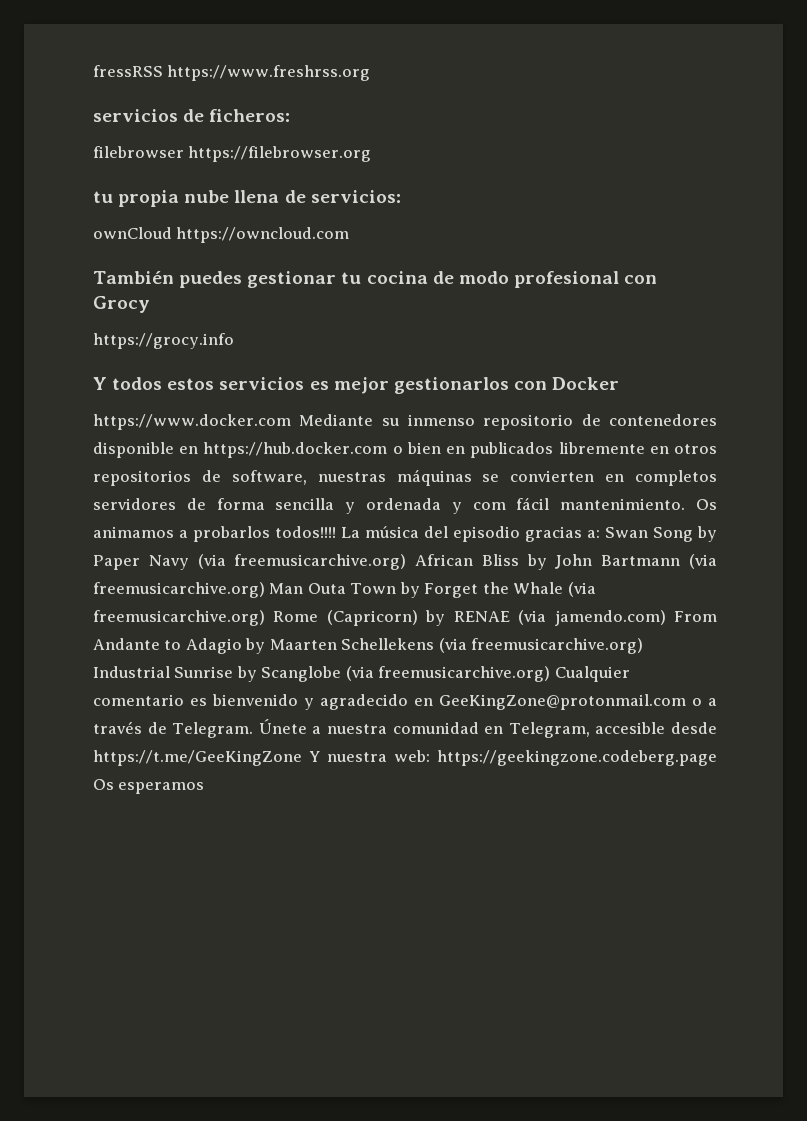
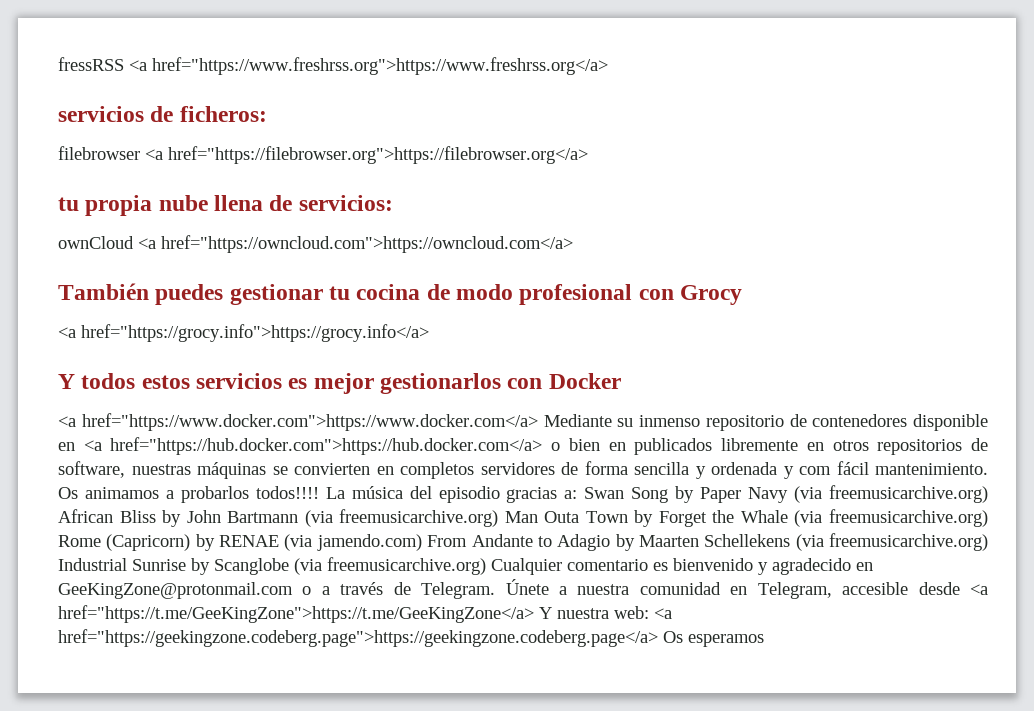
[167,65,371,81] https://www.freshrss.org -> [129,57,608,75] <a href="https://www.freshrss.org">https://www.freshrss.org</a>
[188,146,372,162] https://filebrowser.org -> [145,146,588,164] <a href="https://filebrowser.org">https://filebrowser.org</a>
[176,227,350,243] https://owncloud.com -> [138,235,573,253] <a href="https://owncloud.com">https://owncloud.com</a>
[93,333,234,349] https://grocy.info -> [58,324,429,342] <a href="https://grocy.info">https://grocy.info</a>
[93,414,291,430] https://www.docker.com -> [58,413,538,431] <a href="https://www.docker.com">https://www.docker.com</a>
[203,442,388,458] https://hub.docker.com -> [83,437,543,455] <a href="https://hub.docker.com">https://hub.docker.com</a>
[93,750,302,766] https://t.me/GeeKingZone -> [970,584,989,595] [58,605,534,623] <a href="https://t.me/GeeKingZone">https://t.me/GeeKingZone</a>
[437,750,718,766] https://geekingzone.codeberg.page -> [654,608,672,619] [58,629,658,647] <a href="https://geekingzone.codeberg.page">https://geekingzone.codeberg.page</a>

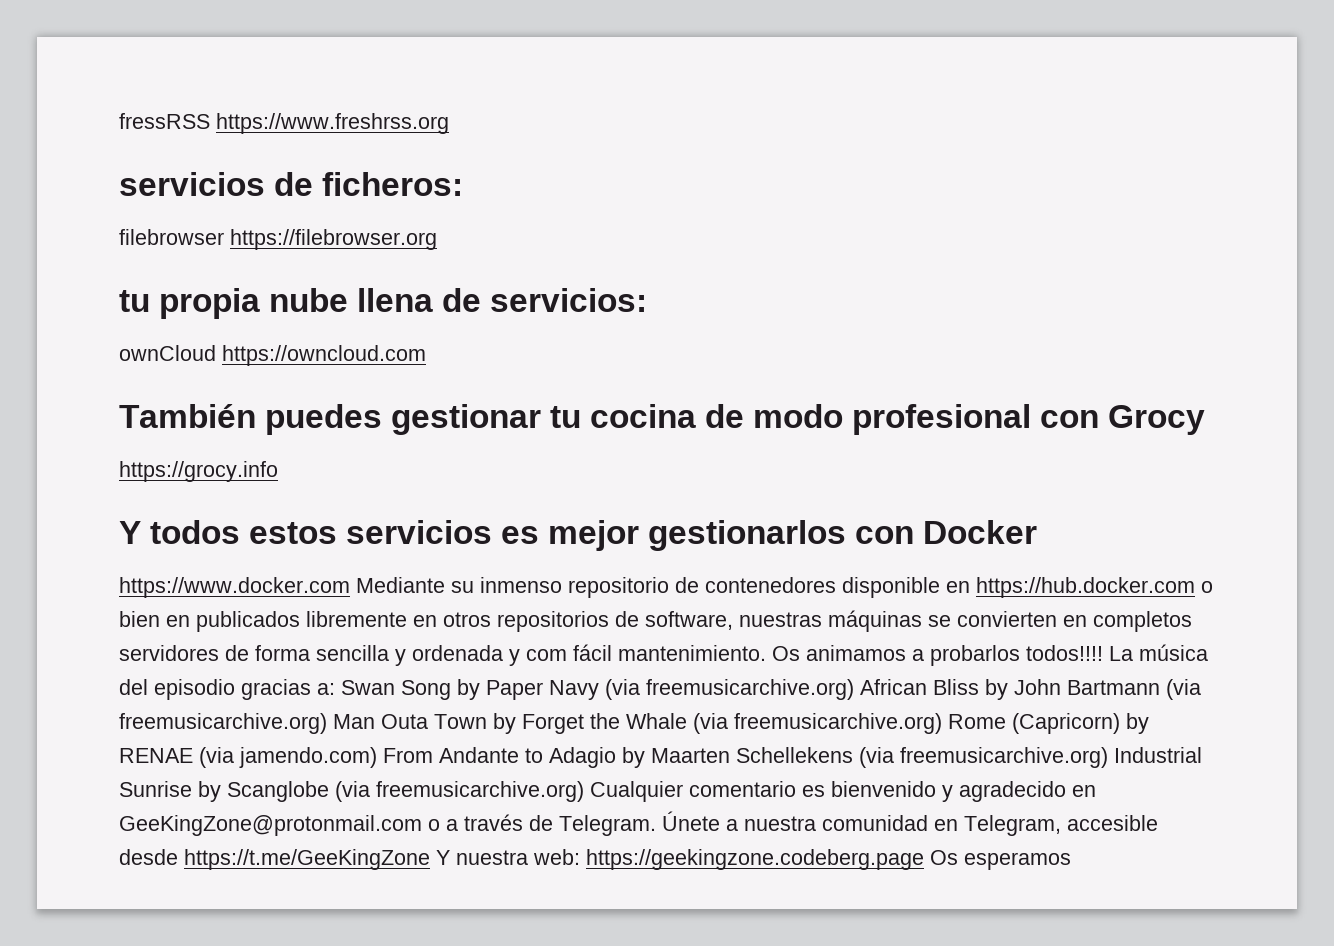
[129,57,608,75] <a href="https://www.freshrss.org">https://www.freshrss.org</a> -> [216,113,449,134] https://www.freshrss.org
[145,146,588,164] <a href="https://filebrowser.org">https://filebrowser.org</a> -> [230,229,437,250] https://filebrowser.org
[138,235,573,253] <a href="https://owncloud.com">https://owncloud.com</a> -> [222,345,426,366] https://owncloud.com
[58,324,429,342] <a href="https://grocy.info">https://grocy.info</a> -> [119,461,278,482] https://grocy.info
[58,413,538,431] <a href="https://www.docker.com">https://www.docker.com</a> -> [119,577,350,598] https://www.docker.com
[83,437,543,455] <a href="https://hub.docker.com">https://hub.docker.com</a> -> [976,577,1195,598] https://hub.docker.com
[970,584,989,595] [58,605,534,623] <a href="https://t.me/GeeKingZone">https://t.me/GeeKingZone</a> -> [184,849,430,870] https://t.me/GeeKingZone
[654,608,672,619] [58,629,658,647] <a href="https://geekingzone.codeberg.page">https://geekingzone.codeberg.page</a> -> [586,849,924,870] https://geekingzone.codeberg.page

